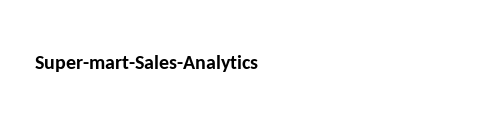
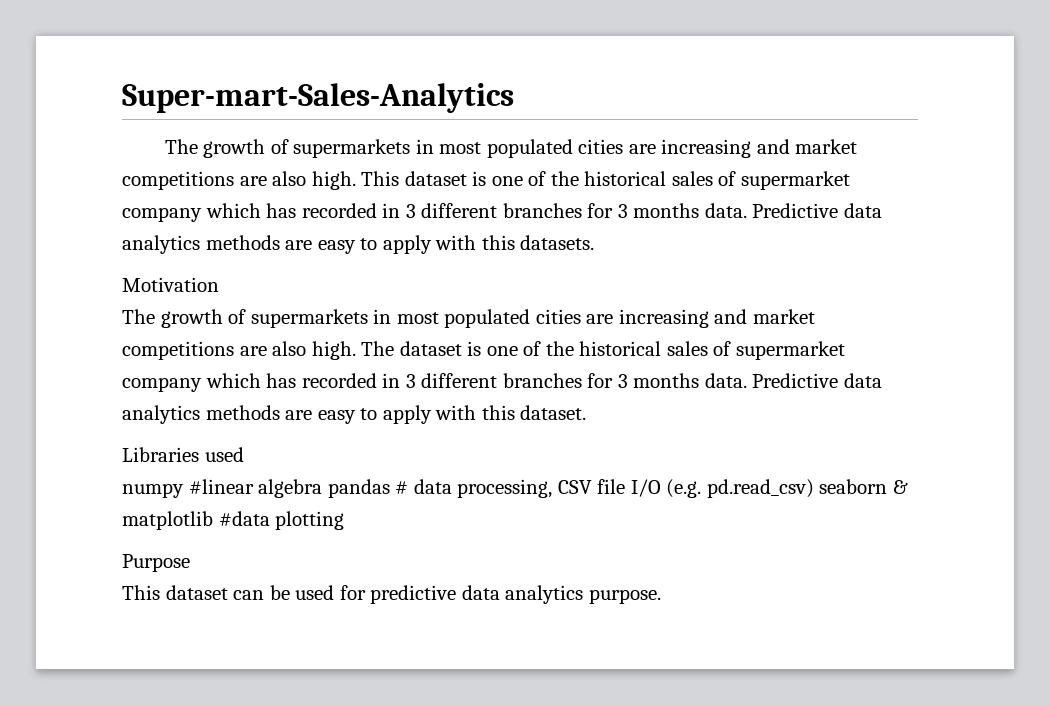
(258, 63) none -> [164,139,858,158] [122,171,850,190] [122,203,882,222] [122,235,595,254] [122,277,219,292] [122,309,815,328] [122,341,845,360] [122,373,882,392] [122,405,587,424] [122,447,244,462] [122,479,908,498] [122,511,345,530] [122,554,190,572] [122,585,661,604] // The growth of supermarkets in most populated cities are increasing and market competitions are also high. This dataset is one of the historical sales of supermarket company which has recorded in 3 different branches for 3 months data. Predictive data analytics methods are easy to apply with this datasets. // Motivation // The growth of supermarkets in most populated cities are increasing and market competitions are also high. The dataset is one of the historical sales of supermarket company which has recorded in 3 different branches for 3 months data. Predictive data analytics methods are easy to apply with this dataset. // Libraries used // numpy #linear algebra pandas # data processing, CSV file I/O (e.g. pd.read_csv) seaborn & matplotlib #data plotting // Purpose // This dataset can be used for predictive data analytics purpose.

